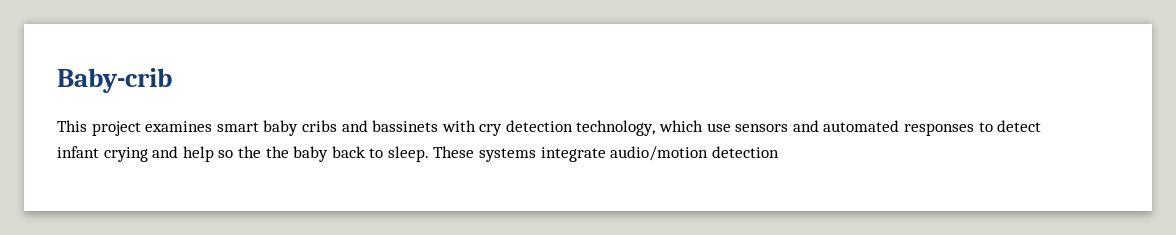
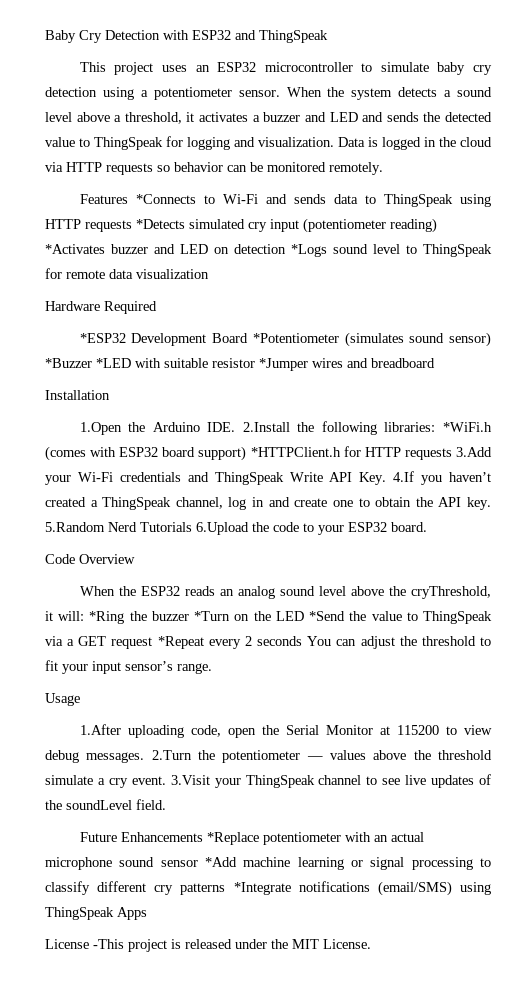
[57,68,172,93] [57,120,1042,136] [57,146,779,162] Baby-crib // This project examines smart baby cribs and bassinets with cry detection technology, which use sensors and automated responses to detect infant crying and help so the the baby back to sleep. These systems integrate audio/motion detection -> [45,30,328,43] [79,62,492,75] [45,87,492,100] [45,112,493,124] [45,136,492,150] [45,162,383,175] [79,194,491,207] [45,218,437,233] [45,244,492,257] [45,268,209,279] [45,301,157,314] [79,332,492,347] [45,358,435,371] [45,390,110,400] [79,421,492,435] [45,446,492,461] [45,471,491,485] [45,497,492,510] [45,522,427,535] [45,554,135,564] [79,586,491,599] [45,611,492,624] [45,636,491,649] [45,660,212,674] [45,693,80,706] [79,724,492,738] [45,750,492,763] [45,774,492,788] [45,799,166,810] [79,832,424,845] [45,857,491,870] [45,881,491,896] [45,907,147,920] [45,939,371,952] Baby Cry Detection with ESP32 and ThingSpeak // This project uses an ESP32 microcontroller to simulate baby cry detection using a potentiometer sensor. When the system detects a sound level above a threshold, it activates a buzzer and LED and sends the detected value to ThingSpeak for logging and visualization. Data is logged in the cloud via HTTP requests so behavior can be monitored remotely. // Features *Connects to Wi-Fi and sends data to ThingSpeak using HTTP requests *Detects simulated cry input (potentiometer reading) *Activates buzzer and LED on detection *Logs sound level to ThingSpeak for remote data visualization // Hardware Required // *ESP32 Development Board *Potentiometer (simulates sound sensor) *Buzzer *LED with suitable resistor *Jumper wires and breadboard // Installation // 1.Open the Arduino IDE. 2.Install the following libraries: *WiFi.h (comes with ESP32 board support) *HTTPClient.h for HTTP requests 3.Add your Wi-Fi credentials and ThingSpeak Write API Key. 4.If you haven’t created a ThingSpeak channel, log in and create one to obtain the API key. 5.Random Nerd Tutorials 6.Upload the code to your ESP32 board. // Code Overview // When the ESP32 reads an analog sound level above the cryThreshold, it will: *Ring the buzzer *Turn on the LED *Send the value to ThingSpeak via a GET request *Repeat every 2 seconds You can adjust the threshold to fit your input sensor’s range. // Usage // 1.After uploading code, open the Serial Monitor at 115200 to view debug messages. 2.Turn the potentiometer — values above the threshold simulate a cry event. 3.Visit your ThingSpeak channel to see live updates of the soundLevel field. // Future Enhancements *Replace potentiometer with an actual microphone sound sensor *Add machine learning or signal processing to classify different cry patterns *Integrate notifications (email/SMS) using ThingSpeak Apps // License -This project is released under the MIT License.

